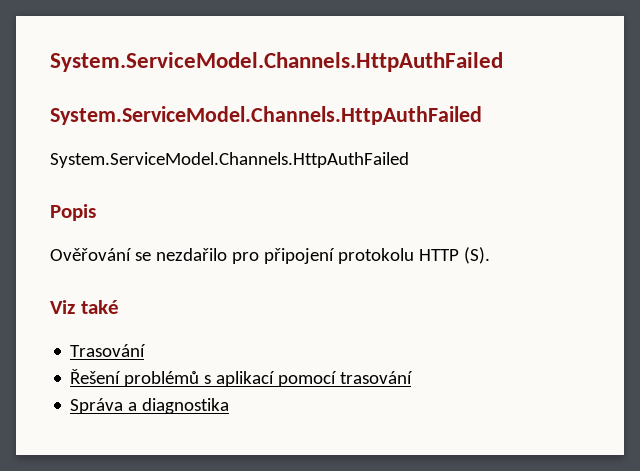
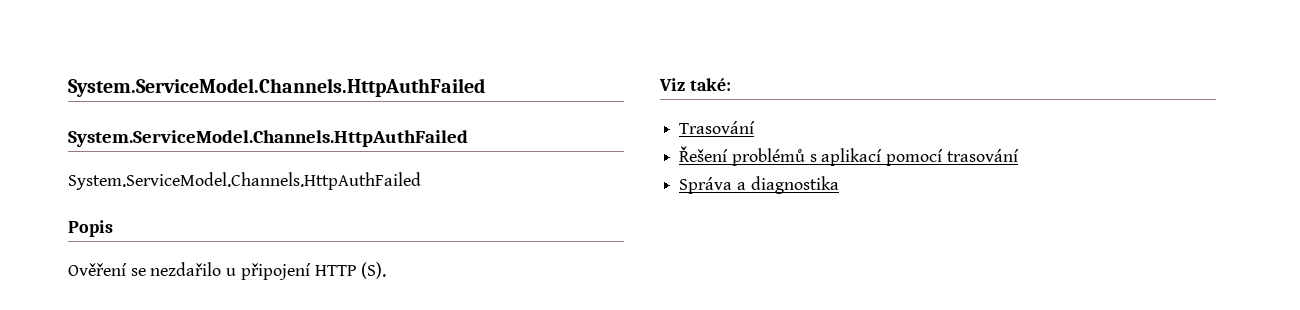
[50,248,132,261] Ověřování -> [68,263,127,276] Ověření
[231,248,414,264] pro připojení protokolu -> [226,263,311,280] u připojení
[80,300,119,314] také -> [689,78,731,91] také:

